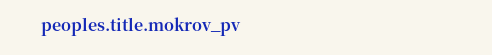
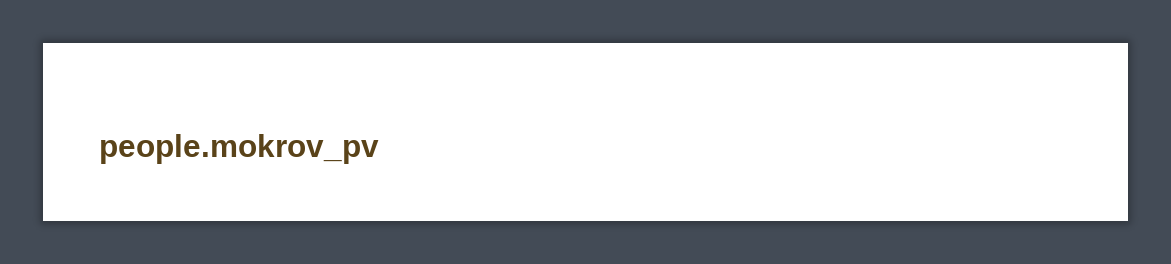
[41,17,241,36] peoples.title.mokrov_pv -> [99,134,379,164] people.mokrov_pv

